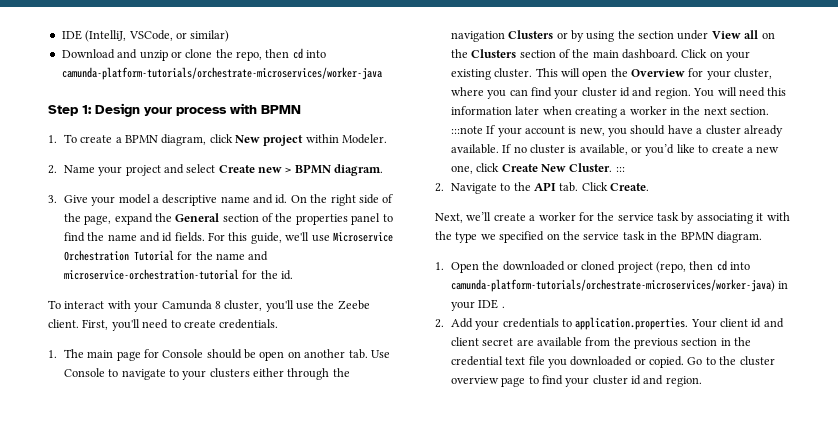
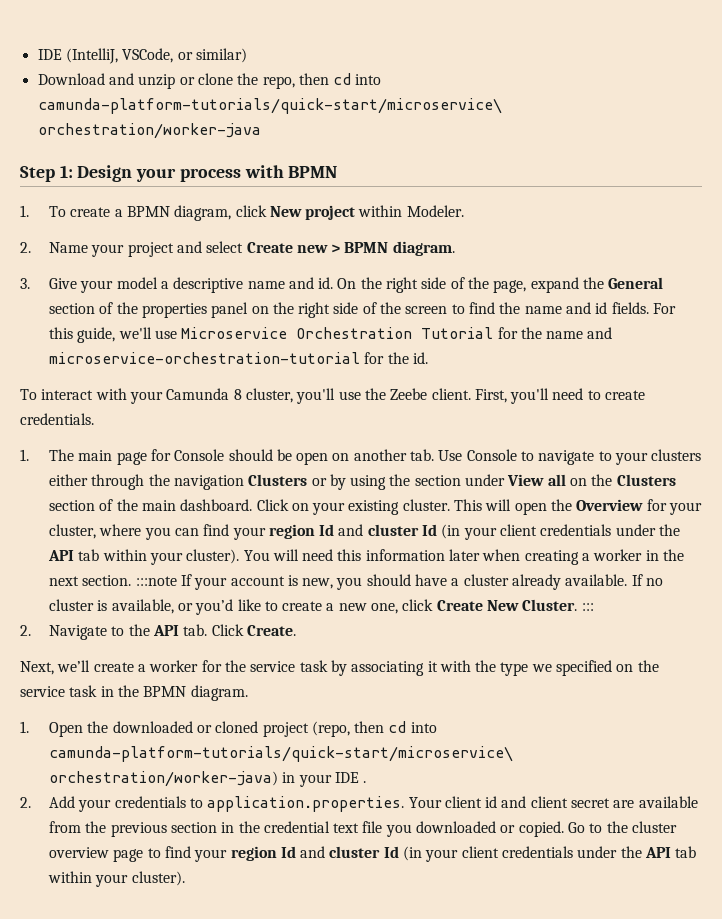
[61,67,382,80] camunda-platform-tutorials/orchestrate-microservices/worker-java -> [37,98,502,114] [37,123,261,139] camunda-platform-tutorials/quick-start/microservice\ orchestration/worker-java
(381, 219) none -> [251,302,448,318] on the right side of the screen
[581,87,691,99] cluster id and region. -> [268,524,681,540] [47,549,240,565] region Id and cluster Id (in your client credentials under the API tab within your cluster).
[450,279,775,292] camunda-platform-tutorials/orchestrate-microservices/worker-java) -> [48,746,513,762] [48,771,278,787] camunda-platform-tutorials/quick-start/microservice\ orchestration/worker-java)
[592,375,702,387] cluster id and region. -> [230,846,697,862] [47,871,185,887] region Id and cluster Id (in your client credentials under the API tab within your cluster).

